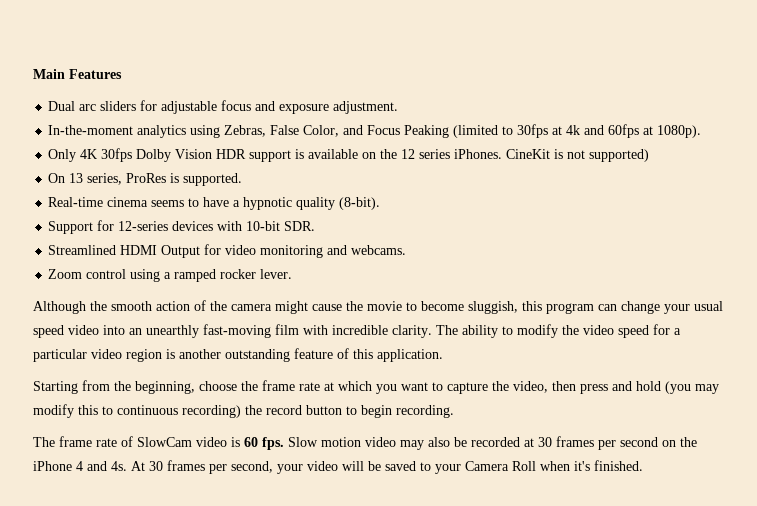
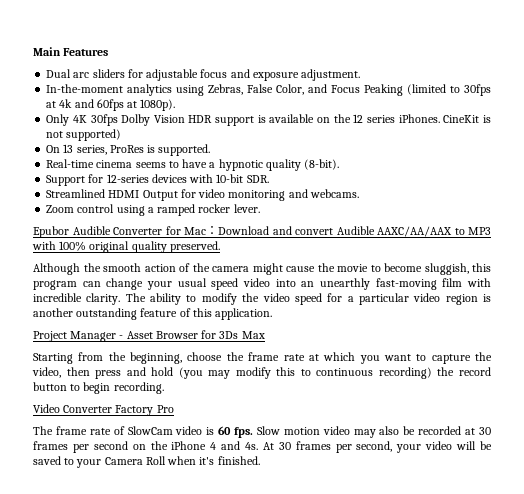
(293, 274) none -> [33,226,491,238] [32,241,220,253] // Epubor Audible Converter for Mac：Download and convert Audible AAXC/AA/AAX to MP3 with 100% original quality preserved.
(443, 355) none -> [33,330,265,342] // Project Manager - Asset Browser for 3Ds Max
(454, 411) none -> [33,404,174,416] // Video Converter Factory Pro

